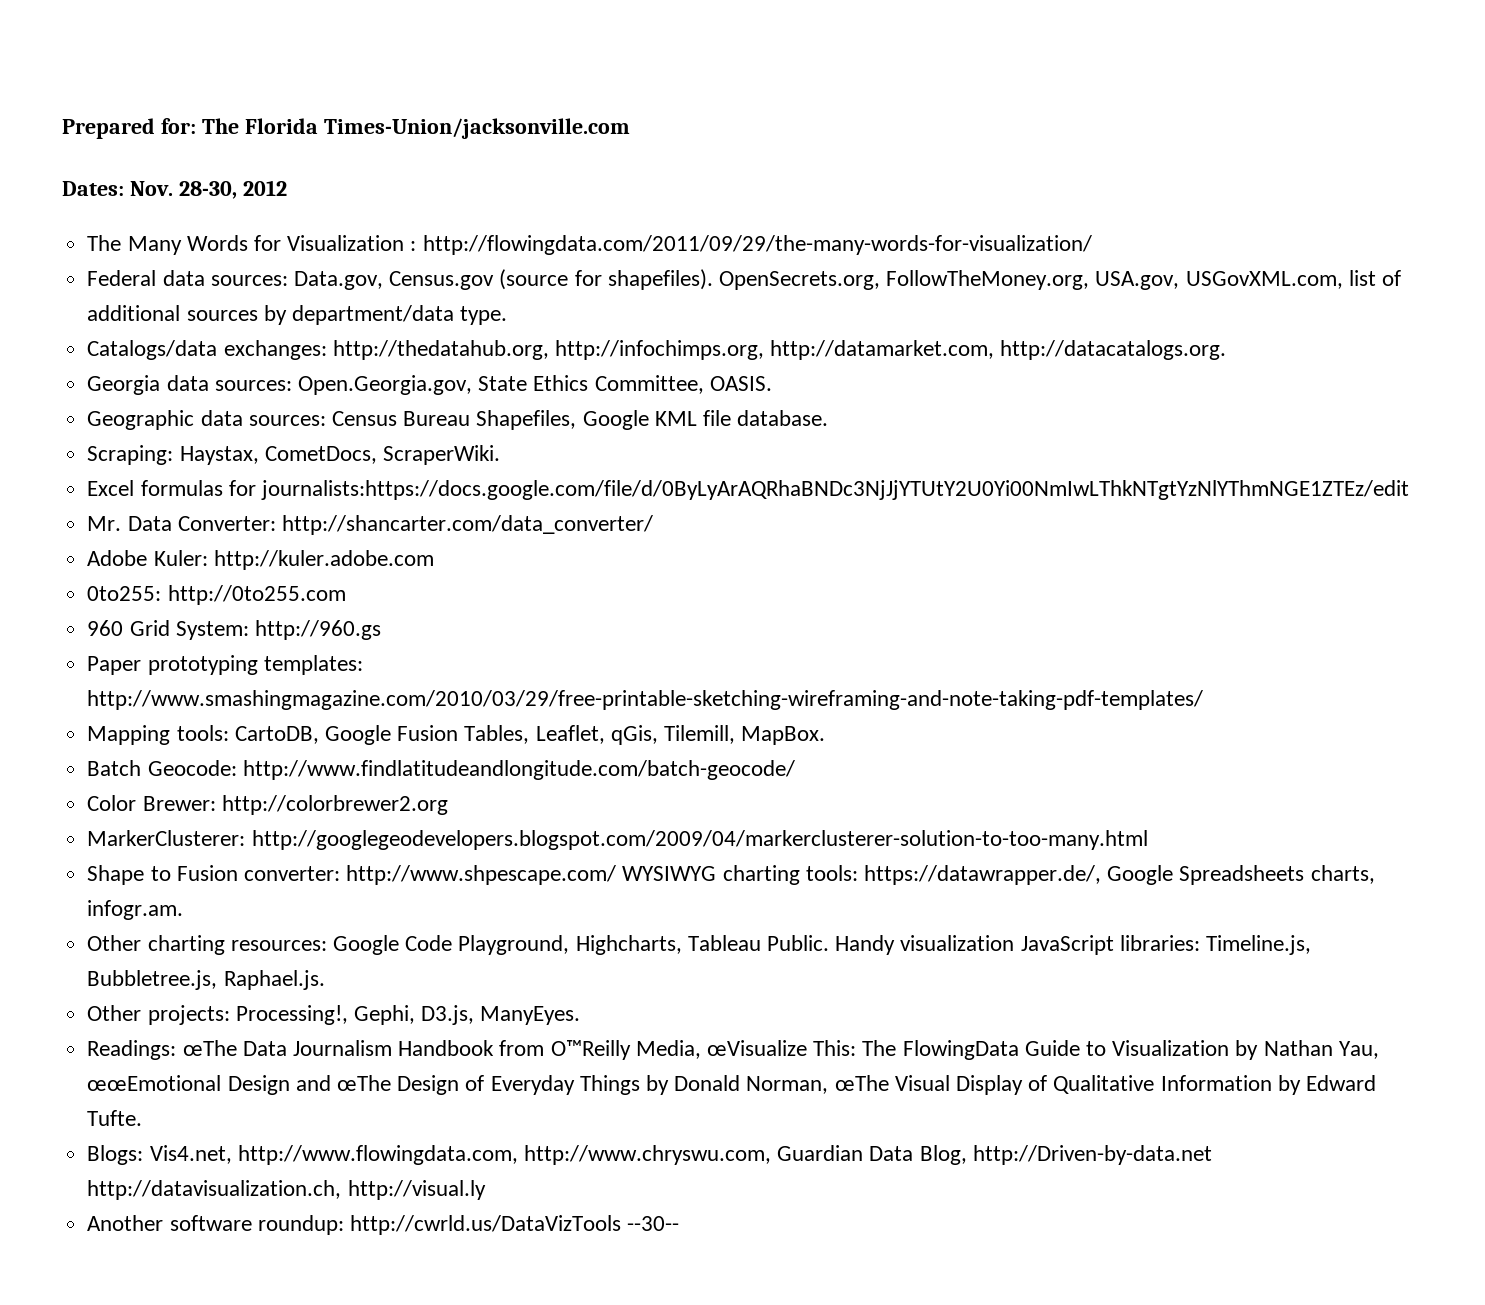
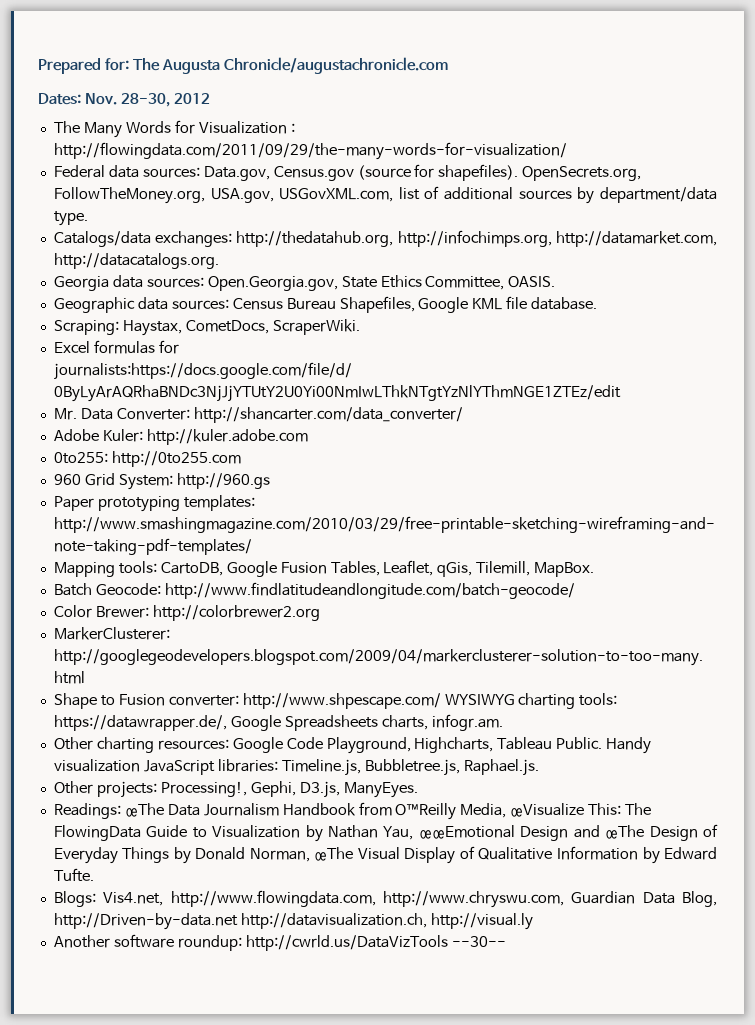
[244,118,630,139] Florida Times-Union/jacksonville.com -> [161,57,448,74] Augusta Chronicle/augustachronicle.com

